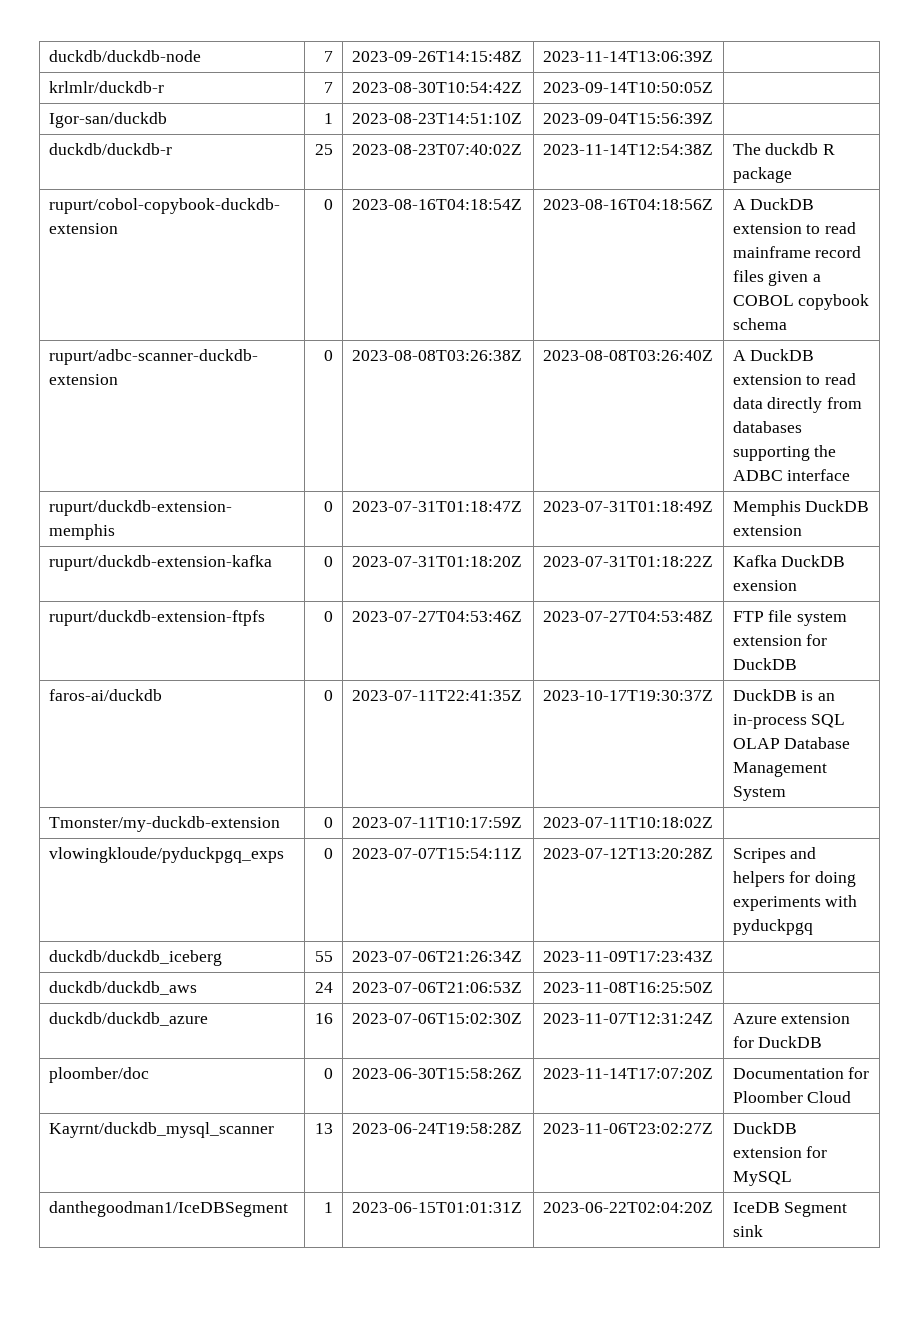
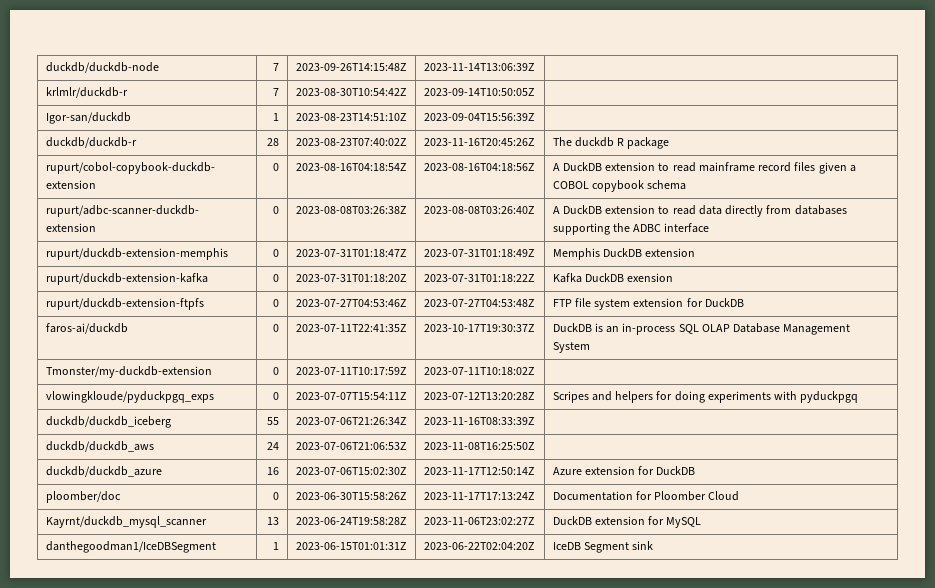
[315,144,334,155] 25 -> [267,138,280,146] 28
[542,144,713,155] 2023-11-14T12:54:38Z -> [423,138,534,146] 2023-11-16T20:45:26Z
[542,951,713,962] 2023-11-09T17:23:43Z -> [423,417,534,425] 2023-11-16T08:33:39Z
[542,1013,713,1024] 2023-11-07T12:31:24Z -> [423,467,534,475] 2023-11-17T12:50:14Z
[542,1068,713,1079] 2023-11-14T17:07:20Z -> [423,492,534,500] 2023-11-17T17:13:24Z

